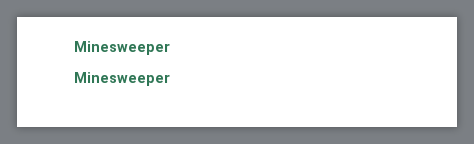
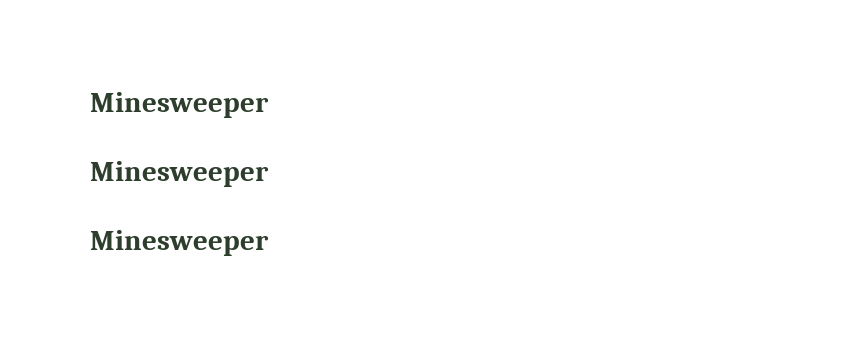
[74,41,170,55] [74,72,170,86] Minesweeper // Minesweeper -> [90,92,269,118] [90,161,269,187] [90,230,269,256] Minesweeper // Minesweeper // Minesweeper

